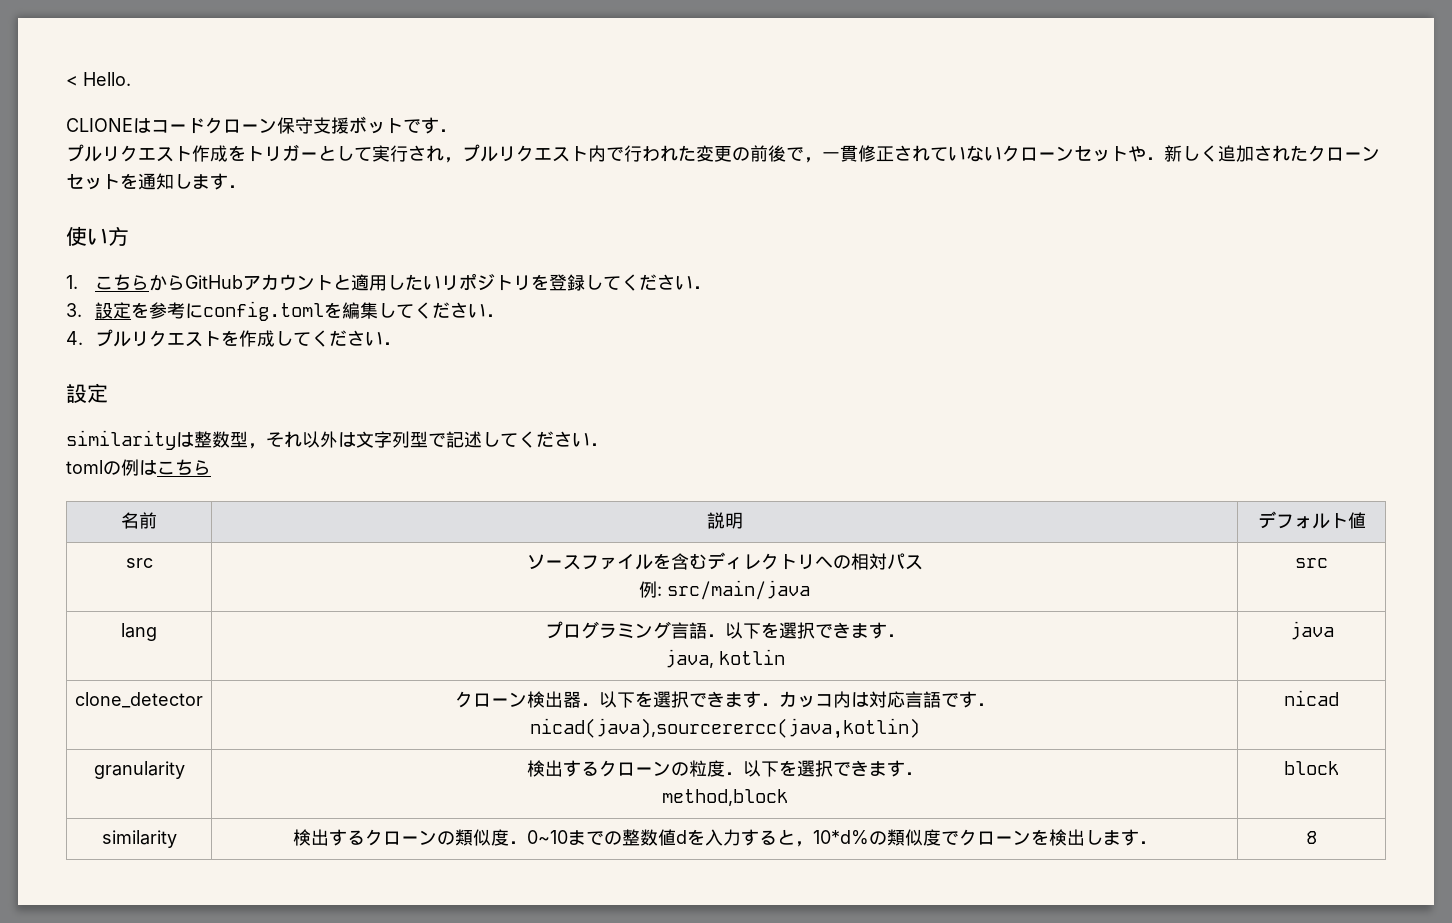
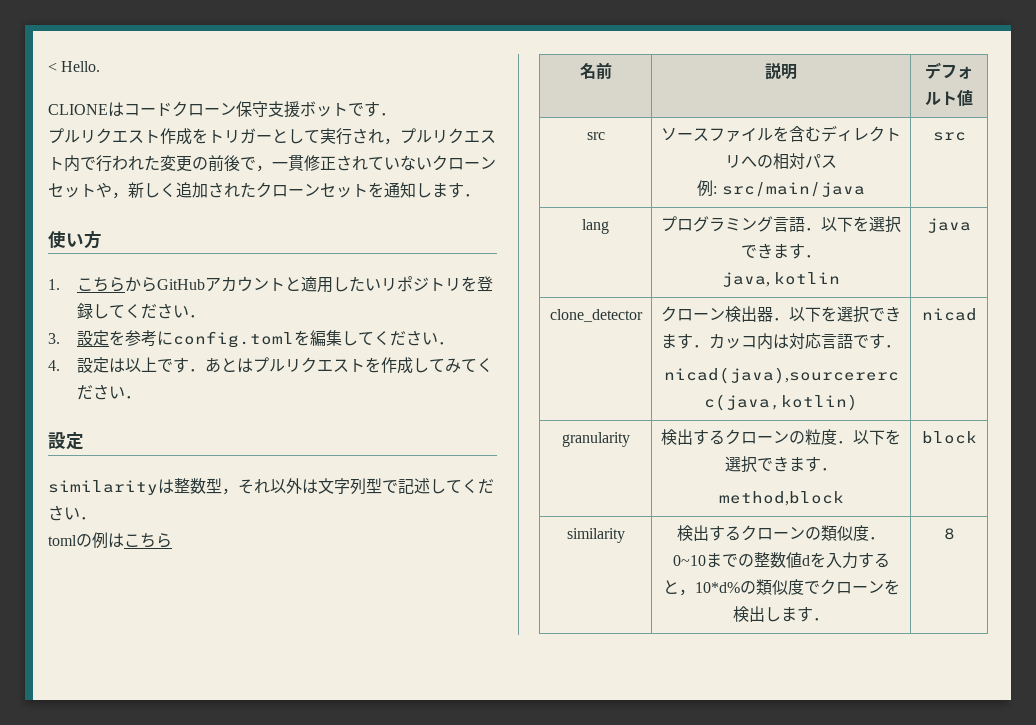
[1146,157,1164,160] ． -> [112,192,128,199] ，
(83, 338) none -> [76,357,253,373] 設定は以上です．あとは
(312, 339) none -> [444,358,477,373] みて

